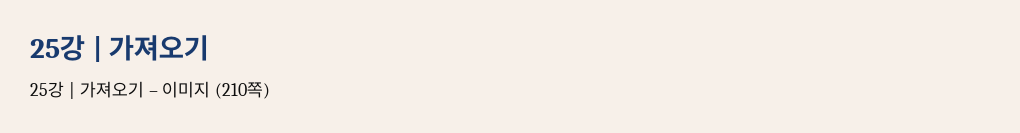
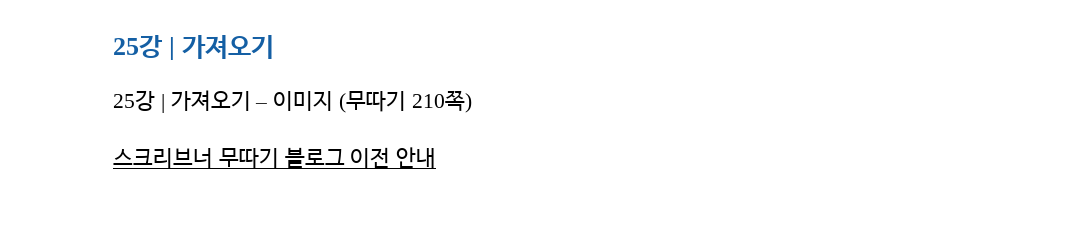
[215,82,271,99] (210쪽) -> [339,90,472,113] [113,147,437,169] (무따기 210쪽) // 스크리브너 무따기 블로그 이전 안내

